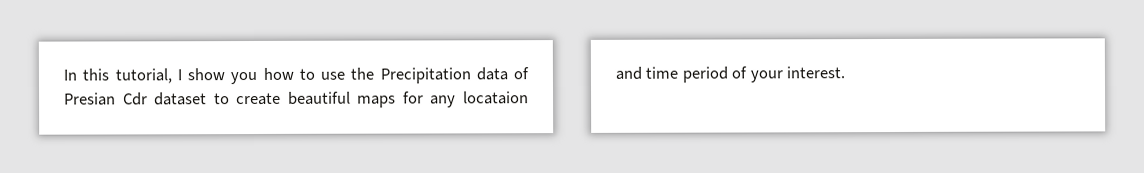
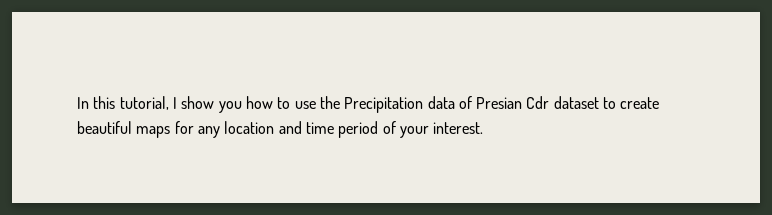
[463,91,529,105] locataion -> [224,121,275,134] location

